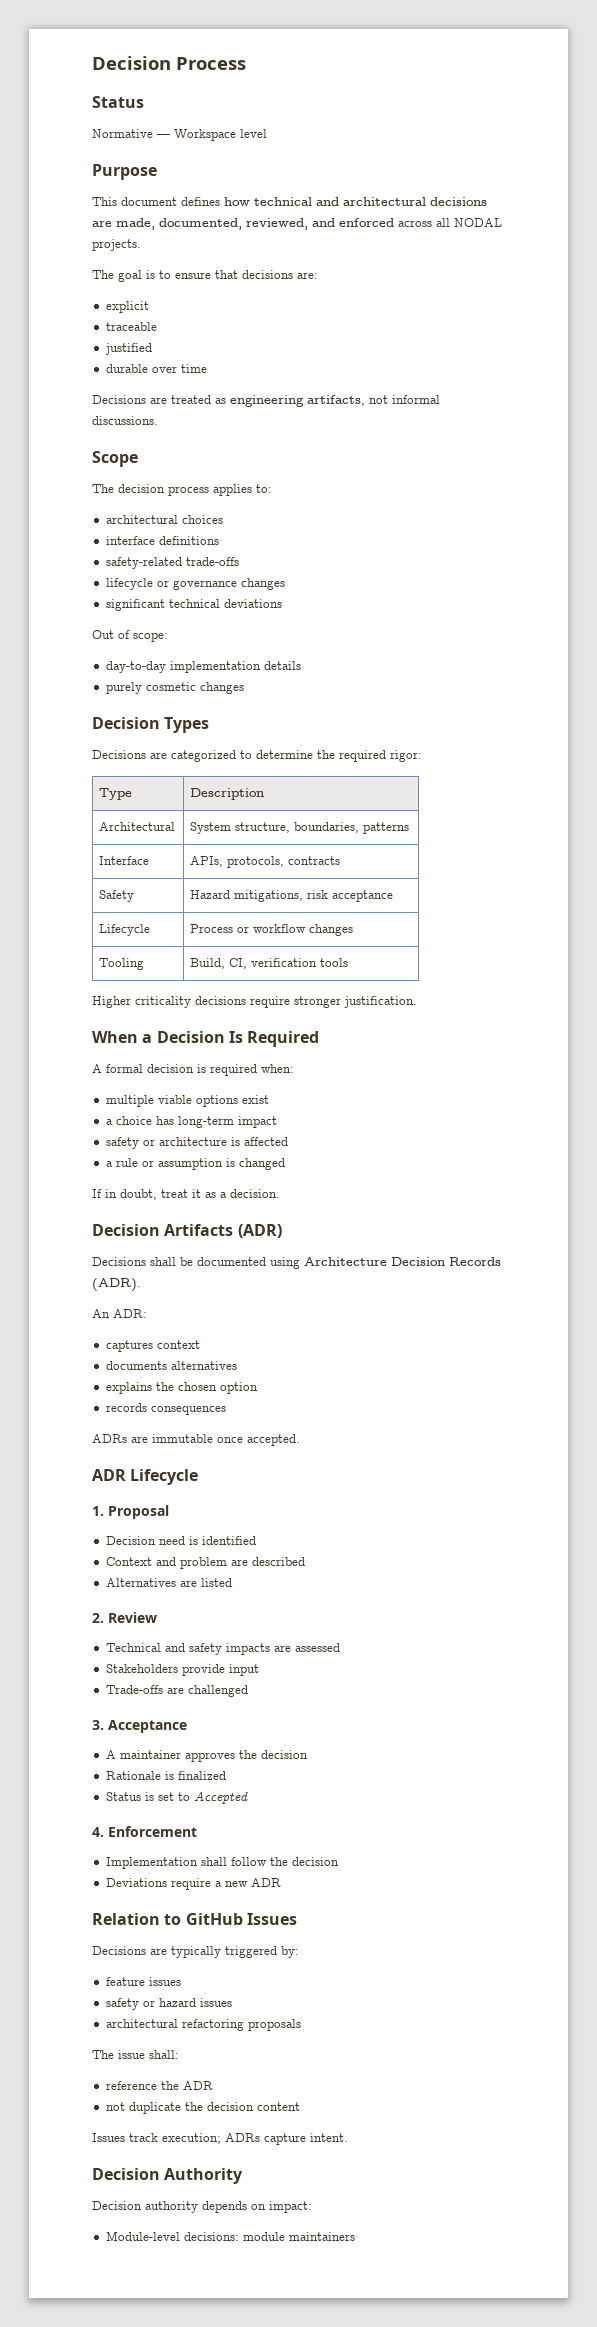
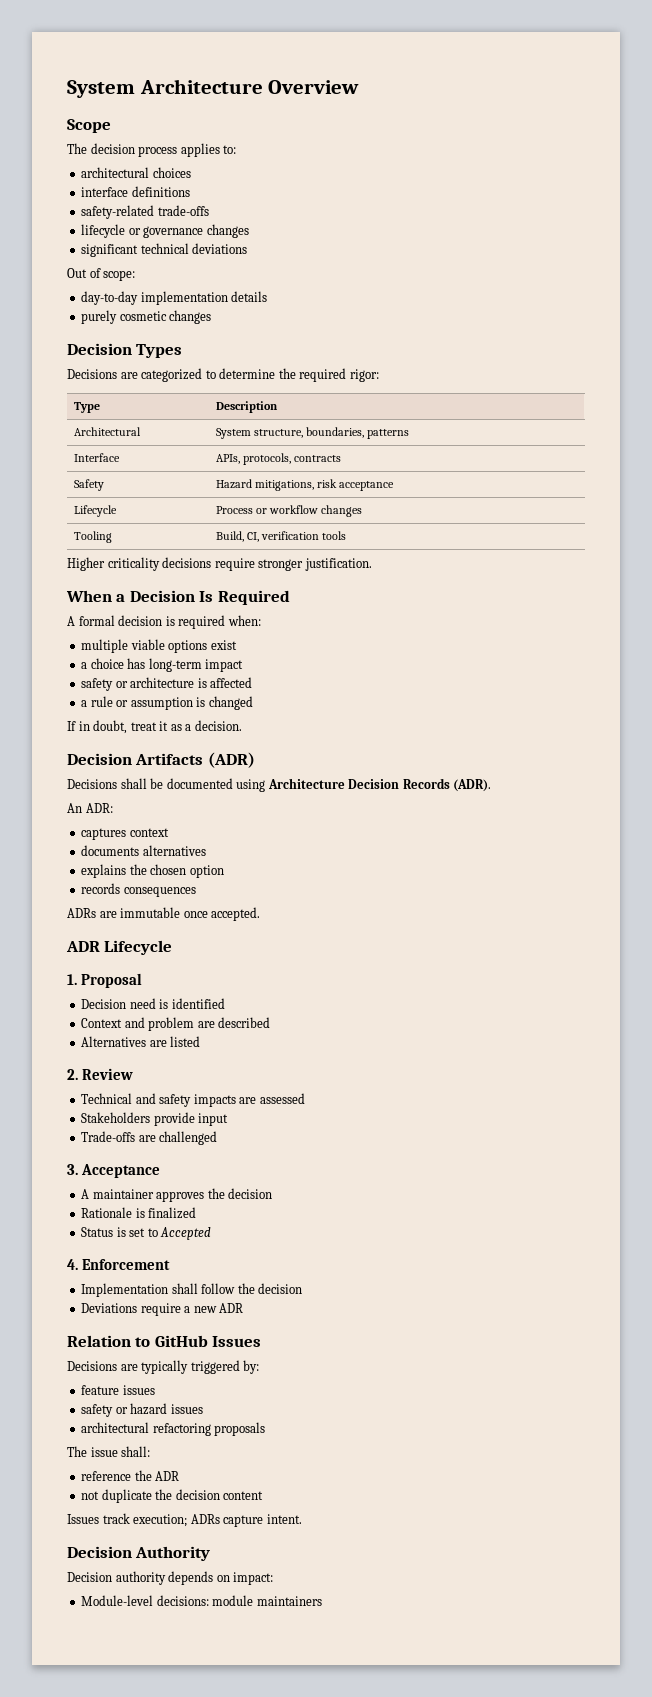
[92,56,246,70] [92,96,144,108] [92,129,267,141] [92,164,157,180] [92,197,487,206] [92,218,502,230] [92,239,141,251] [92,270,318,282] [105,301,149,313] [105,322,157,331] [104,343,152,355] [105,364,207,373] [92,395,440,407] [92,416,158,425] Decision Process // Status // Normative — Workspace level // Purpose // This document defines how technical and architectural decisions are made, documented, reviewed, and enforced across all NODAL projects. // The goal is to ensure that decisions are: // explicit // traceable // justified // durable over time // Decisions are treated as engineering artifacts, not informal discussions. -> [67,79,360,98] System Architecture Overview

